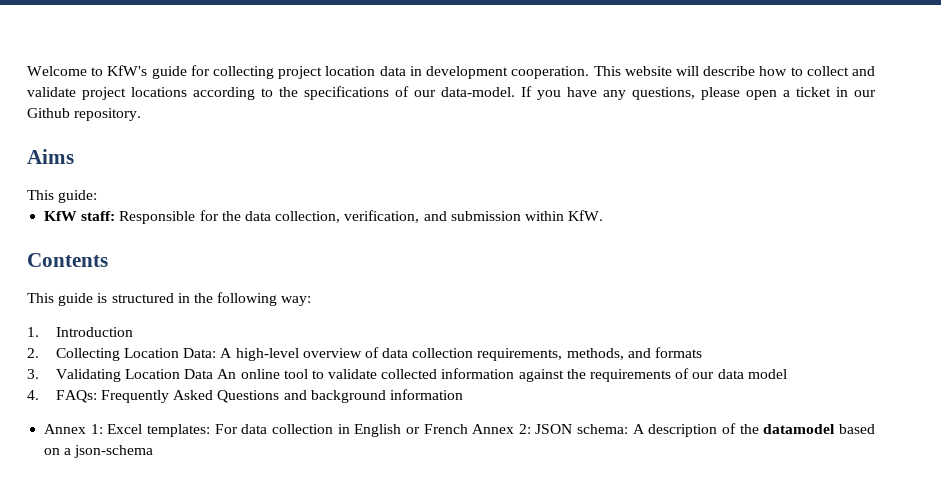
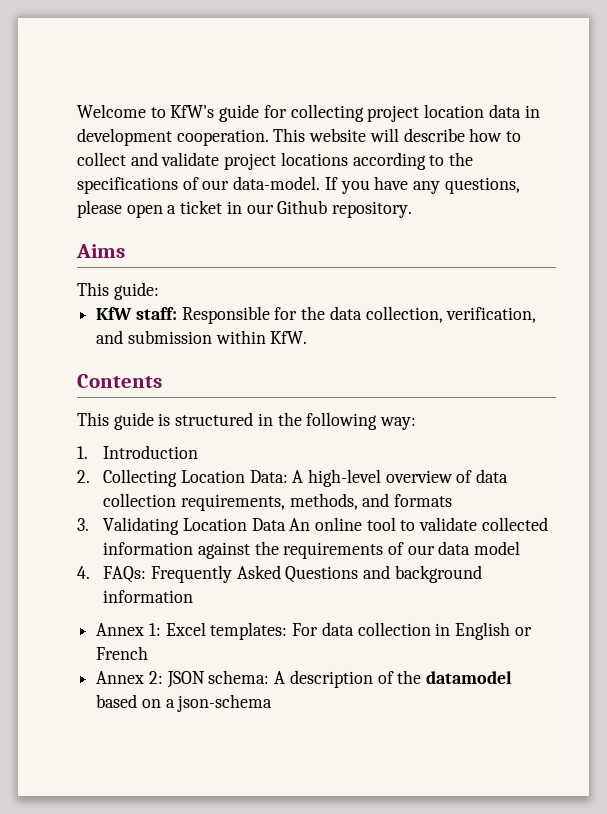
(468, 429) none -> (149, 653) //

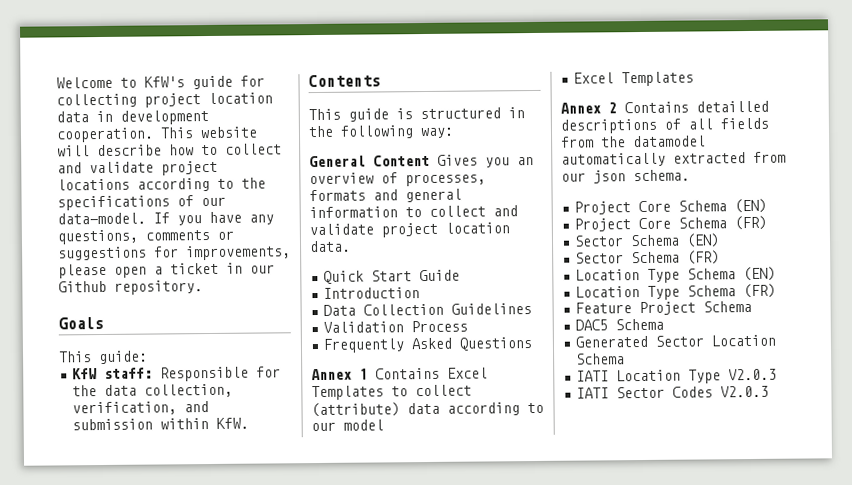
(520, 185) none -> [145,229,234,241] [58,245,291,261] comments or suggestions for improvements,
[76,244,125,258] Aims -> [58,316,104,330] Goals
[77,445,199,459] [77,469,509,487] [103,493,453,511] [77,517,548,535] [103,541,521,559] [77,565,482,583] [103,590,194,603] [96,622,532,640] [96,646,149,660] [96,670,513,688] [96,694,273,712] 1. Introduction // 2. Collecting Location Data: A high-level overview of data collection requirements, methods, and formats // 3. Validating Location Data An online tool to validate collected information against the requirements of our data model // 4. FAQs: Frequently Asked Questions and background information // Annex 1: Excel templates: For data collection in English or French // Annex 2: JSON schema: A description of the datamodel based on a json-schema -> [309,154,534,168] [309,172,486,187] [309,188,462,203] [309,205,518,219] [309,222,510,238] [309,240,351,253] [323,269,461,284] [323,287,421,299] [323,303,533,316] [323,320,469,333] [323,337,533,353] [311,367,488,381] [311,384,472,401] [311,402,544,418] [311,419,384,432] [573,71,695,87] [560,100,769,114] [560,117,769,134] [561,135,706,148] [561,151,786,167] [561,169,690,184] [574,198,768,215] [574,215,768,232] [574,233,721,248] [575,250,721,265] [575,266,777,283] [575,283,777,300] [575,300,753,316] [575,318,665,331] [575,334,777,348] [576,353,626,365] [576,368,778,384] [576,385,770,399] General Content Gives you an overview of processes, formats and general information to collect and validate project location data. // Quick Start Guide // Introduction // Data Collection Guidelines // Validation Process // Frequently Asked Questions // Annex 1 Contains Excel Templates to collect (attribute) data according to our model // Excel Templates // Annex 2 Contains detailled descriptions of all fields from the datamodel automatically extracted from our json schema. // Project Core Schema (EN) // Project Core Schema (FR) // Sector Schema (EN) // Sector Schema (FR) // Location Type Schema (EN) // Location Type Schema (FR) // Feature Project Schema // DAC5 Schema // Generated Sector Location Schema // IATI Location Type V2.0.3 // IATI Sector Codes V2.0.3

